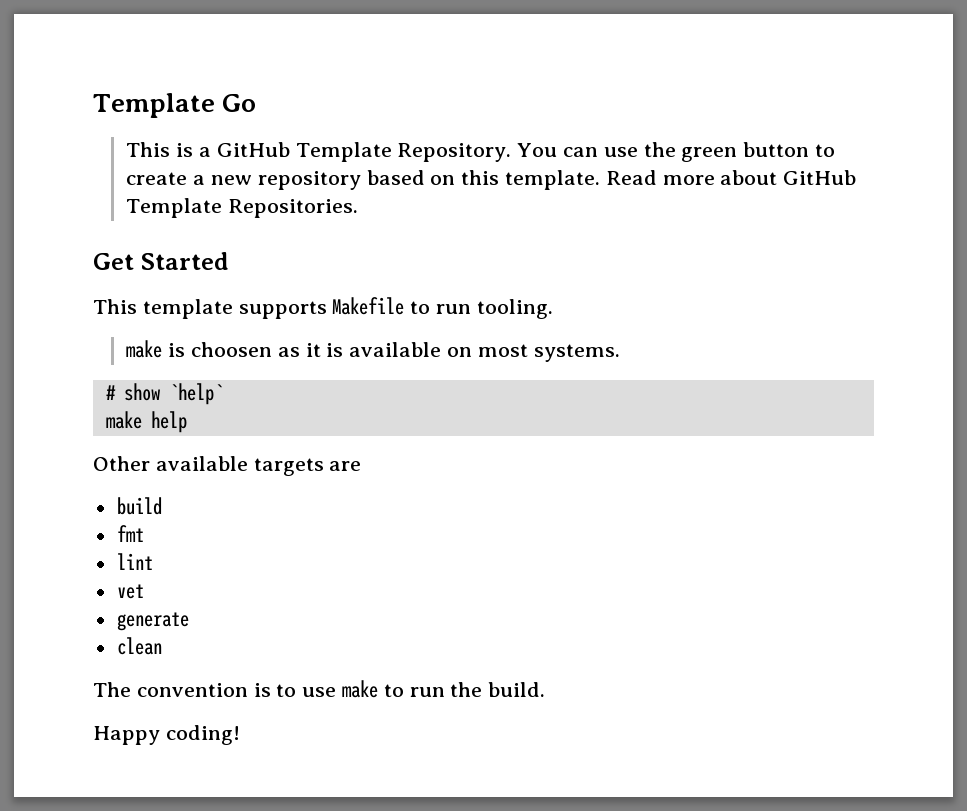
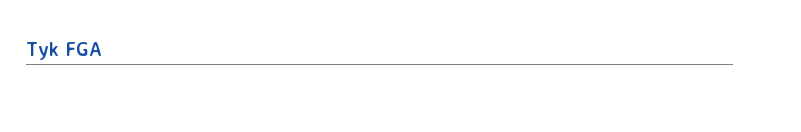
[93,93,257,118] [126,142,835,162] [126,170,857,190] [126,198,359,218] [93,252,229,270] [93,297,553,319] [126,340,620,362] [105,383,223,405] [105,411,187,433] [93,456,362,476] [116,497,162,515] [116,525,144,542] [116,553,153,570] [116,584,144,599] [116,612,189,631] [116,637,162,655] [93,680,546,698] [93,725,240,745] Template Go // This is a GitHub Template Repository. You can use the green button to create a new repository based on this template. Read more about GitHub Template Repositories. // Get Started // This template supports Makefile to run tooling. // make is choosen as it is available on most systems. // # show `help` // make help // Other available targets are // build // fmt // lint // vet // generate // clean // The convention is to use make to run the build. // Happy coding! -> [26,42,102,60] Tyk FGA

